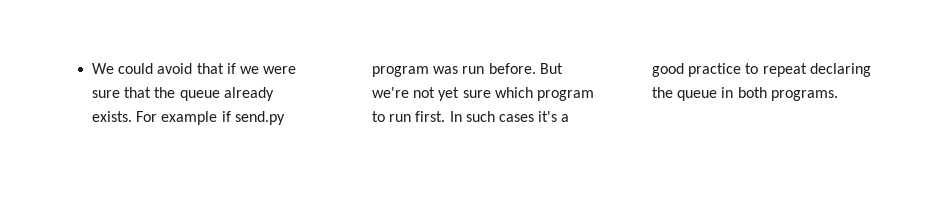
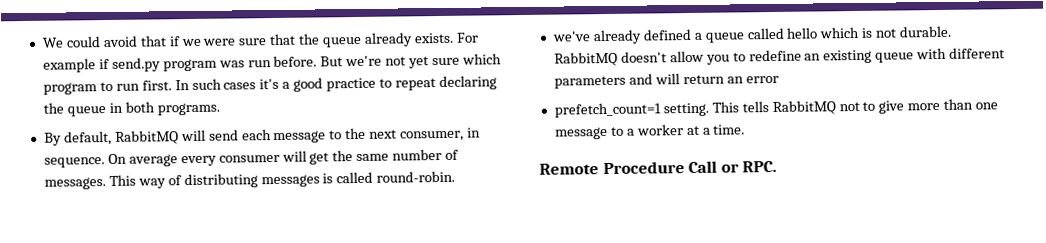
(838, 95) none -> [43,127,482,146] [43,148,460,168] [43,170,456,190] [551,25,953,45] [553,47,1006,67] [553,73,779,89] [553,98,999,118] [554,124,746,140] [539,160,778,175] // By default, RabbitMQ will send each message to the next consumer, in sequence. On average every consumer will get the same number of messages. This way of distributing messages is called round-robin. // we've already defined a queue called hello which is not durable. RabbitMQ doesn't allow you to redefine an existing queue with different parameters and will return an error // prefetch_count=1 setting. This tells RabbitMQ not to give more than one message to a worker at a time. // Remote Procedure Call or RPC.

